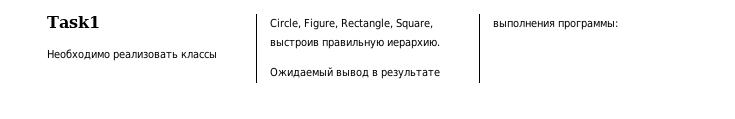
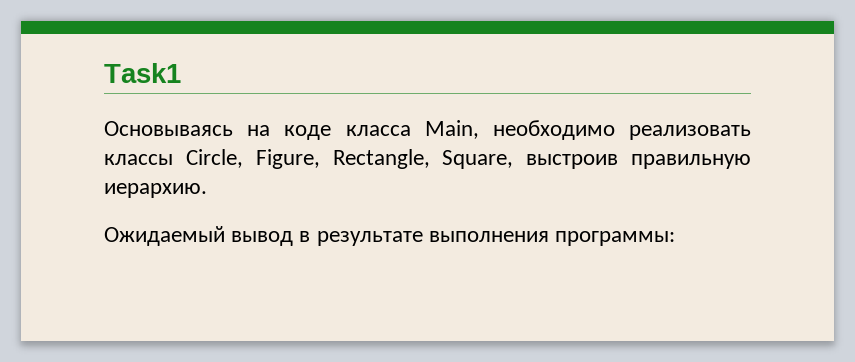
[47,49,110,60] Необходимо -> [104,120,615,140] Основываясь на коде класса Main, необходимо

